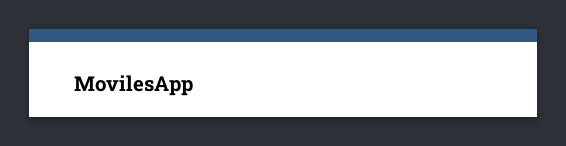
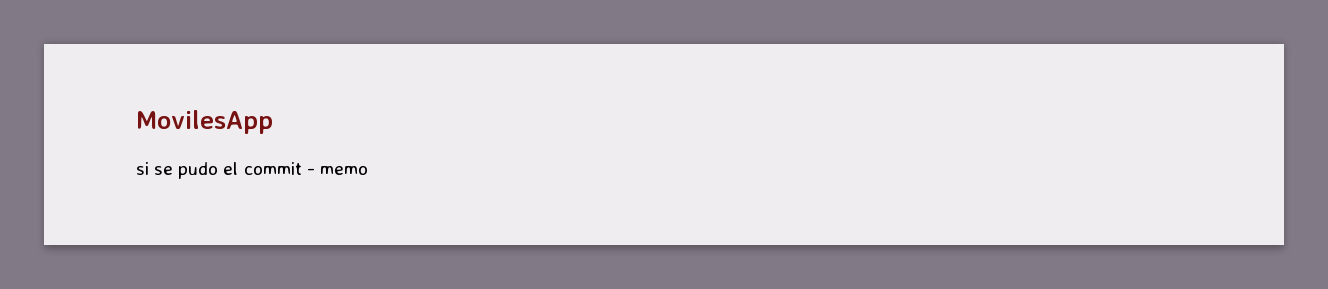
(193, 85) none -> [136,162,368,179] // si se pudo el commit - memo

